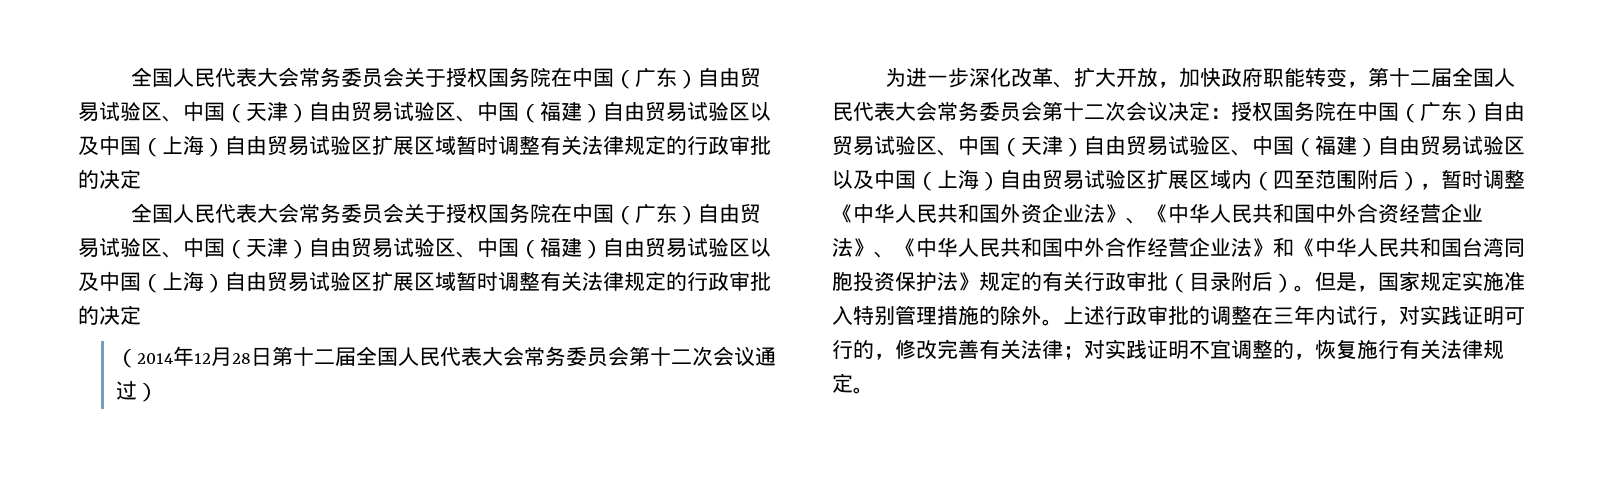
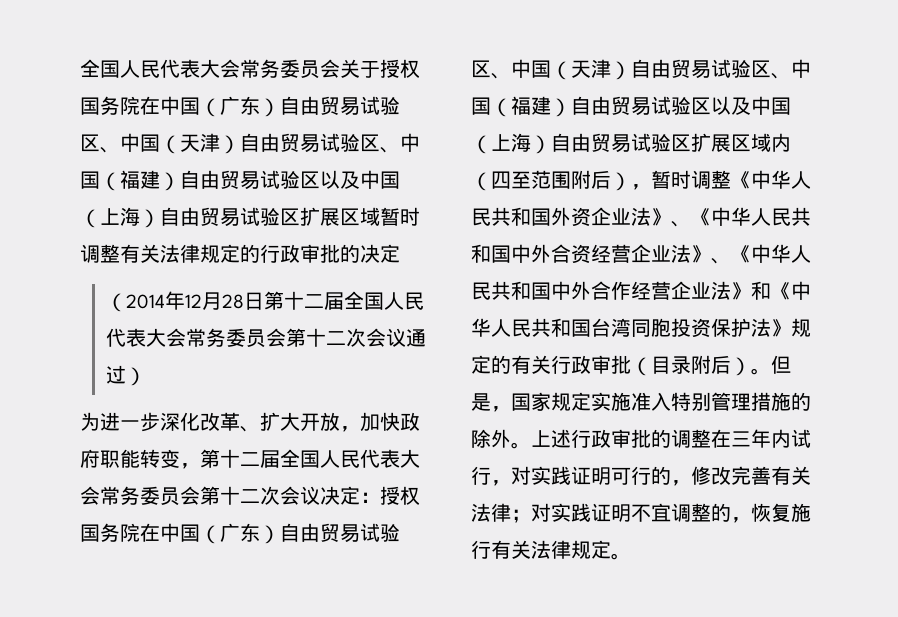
[130,203,761,225] [78,237,771,259] [78,271,771,293] [78,305,141,325] // 全国人民代表大会常务委员会关于授权国务院在中国（广东）自由贸易试验区、中国（天津）自由贸易试验区、中国（福建）自由贸易试验区以及中国（上海）自由贸易试验区扩展区域暂时调整有关法律规定的行政审批的决定 -> (400, 253) none

